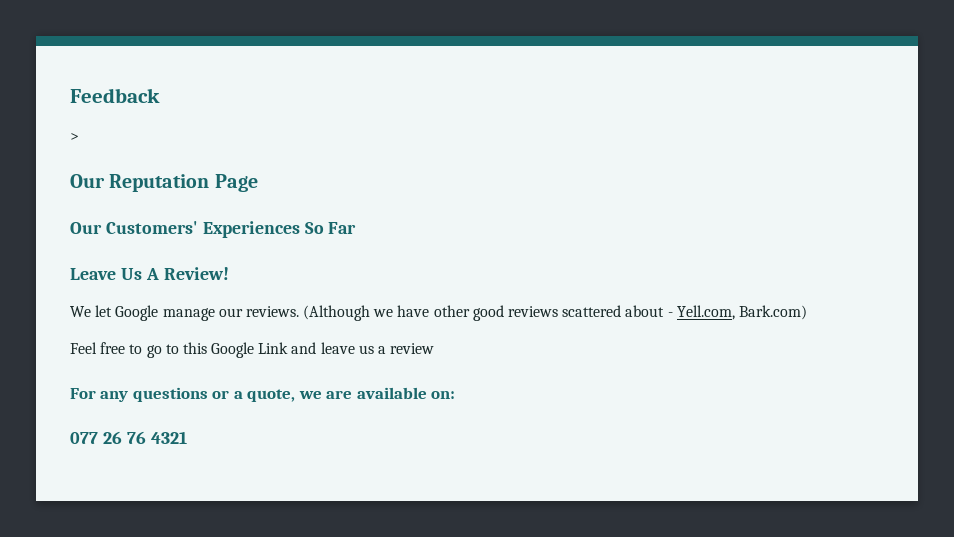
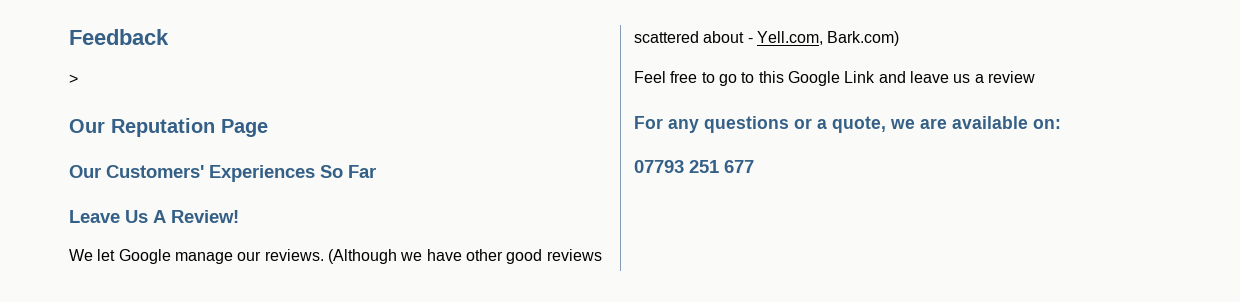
[70,431,187,444] 077 26 76 4321 -> [634,160,754,173] 07793 251 677

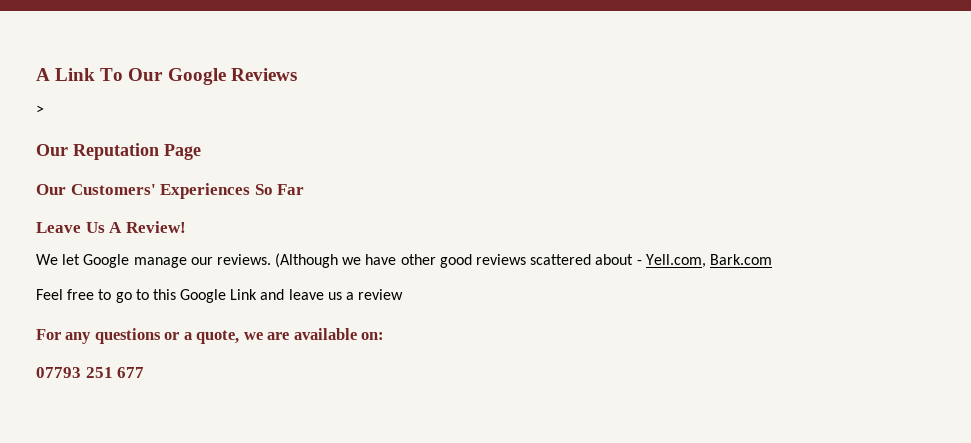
[69,29,169,45] Feedback -> [36,68,297,85] A Link To Our Google Reviews
[827,31,900,46] Bark.com) -> [709,254,772,265] Bark.com

